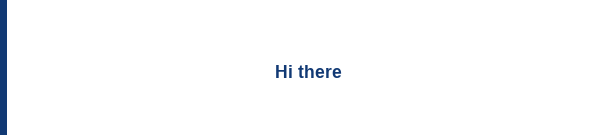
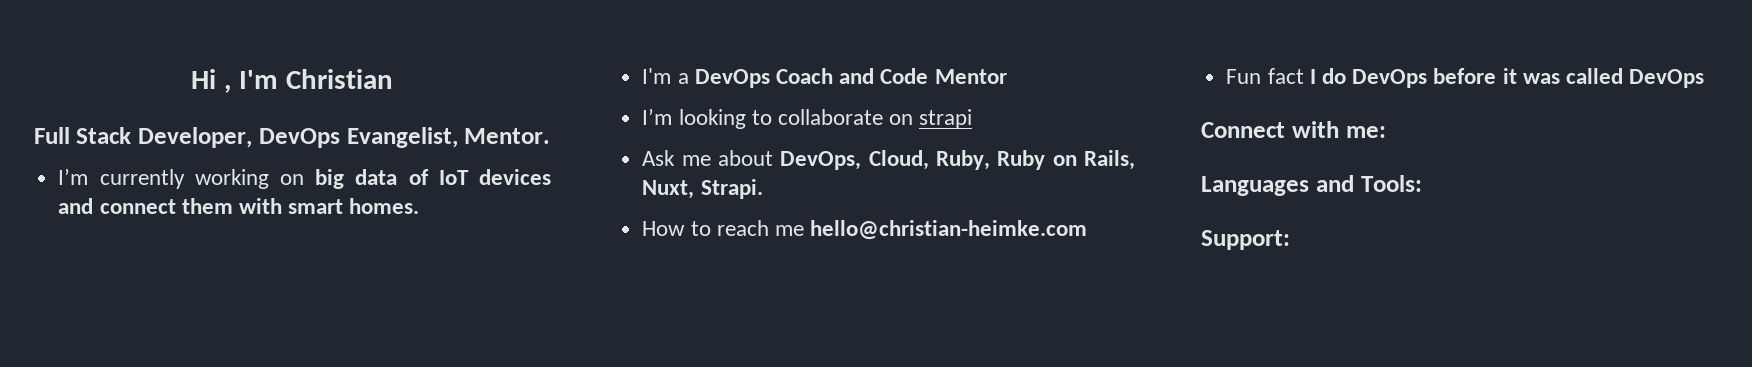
[297,65,342,78] there -> [224,69,393,93] [33,127,551,148] [58,168,551,189] [58,198,420,214] [642,68,1007,88] [642,108,973,129] [642,150,1135,170] [642,179,763,199] [642,220,1088,240] [1226,68,1705,88] [1201,121,1386,138] [1201,175,1422,196] [1201,230,1290,250] , I'm Christian // Full Stack Developer, DevOps Evangelist, Mentor. // I’m currently working on big data of IoT devices and connect them with smart homes. // I'm a DevOps Coach and Code Mentor // I’m looking to collaborate on strapi // Ask me about DevOps, Cloud, Ruby, Ruby on Rails, Nuxt, Strapi. // How to reach me hello@christian-heimke.com // Fun fact I do DevOps before it was called DevOps // Connect with me: // Languages and Tools: // Support:

